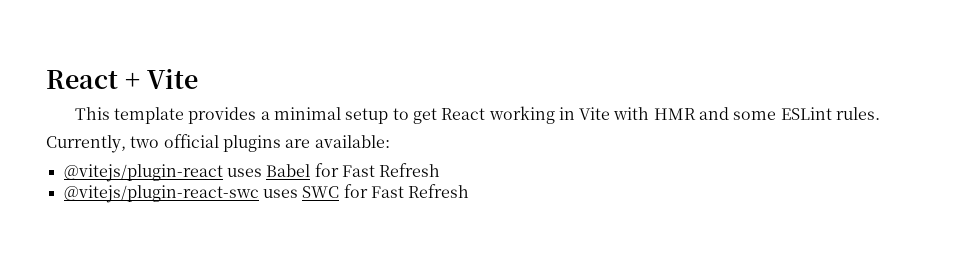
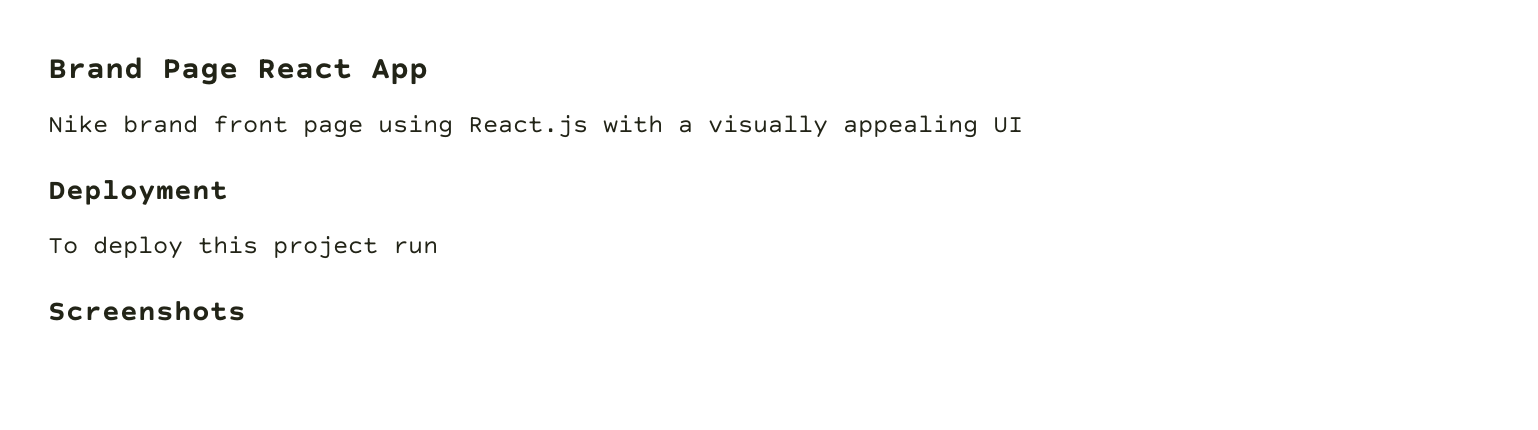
[46,69,198,89] [74,106,881,124] [46,134,390,153] [63,163,441,182] [63,184,470,203] React + Vite // This template provides a minimal setup to get React working in Vite with HMR and some ESLint rules. // Currently, two official plugins are available: // @vitejs/plugin-react uses Babel for Fast Refresh // @vitejs/plugin-react-swc uses SWC for Fast Refresh -> [48,57,428,85] [48,115,1023,138] [48,180,228,205] [48,236,438,259] [48,301,246,321] Brand Page React App // Nike brand front page using React.js with a visually appealing UI // Deployment // To deploy this project run // Screenshots

